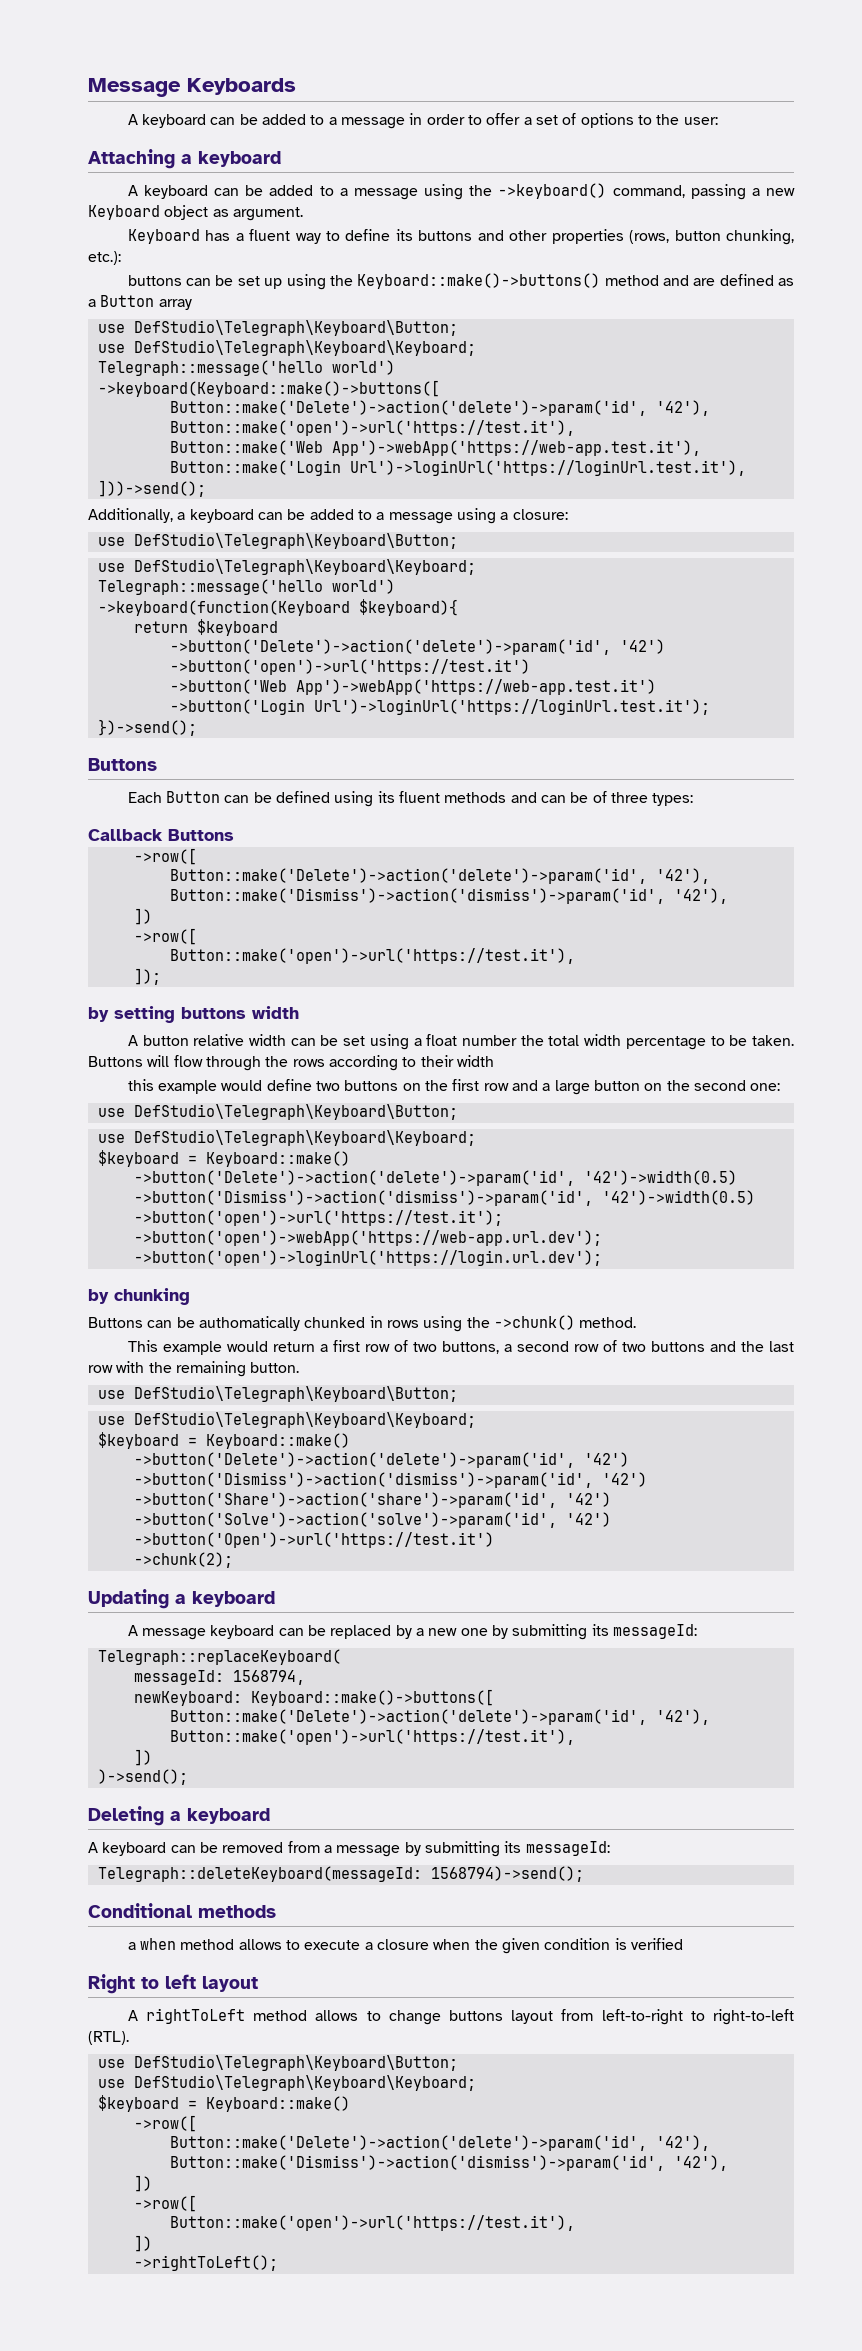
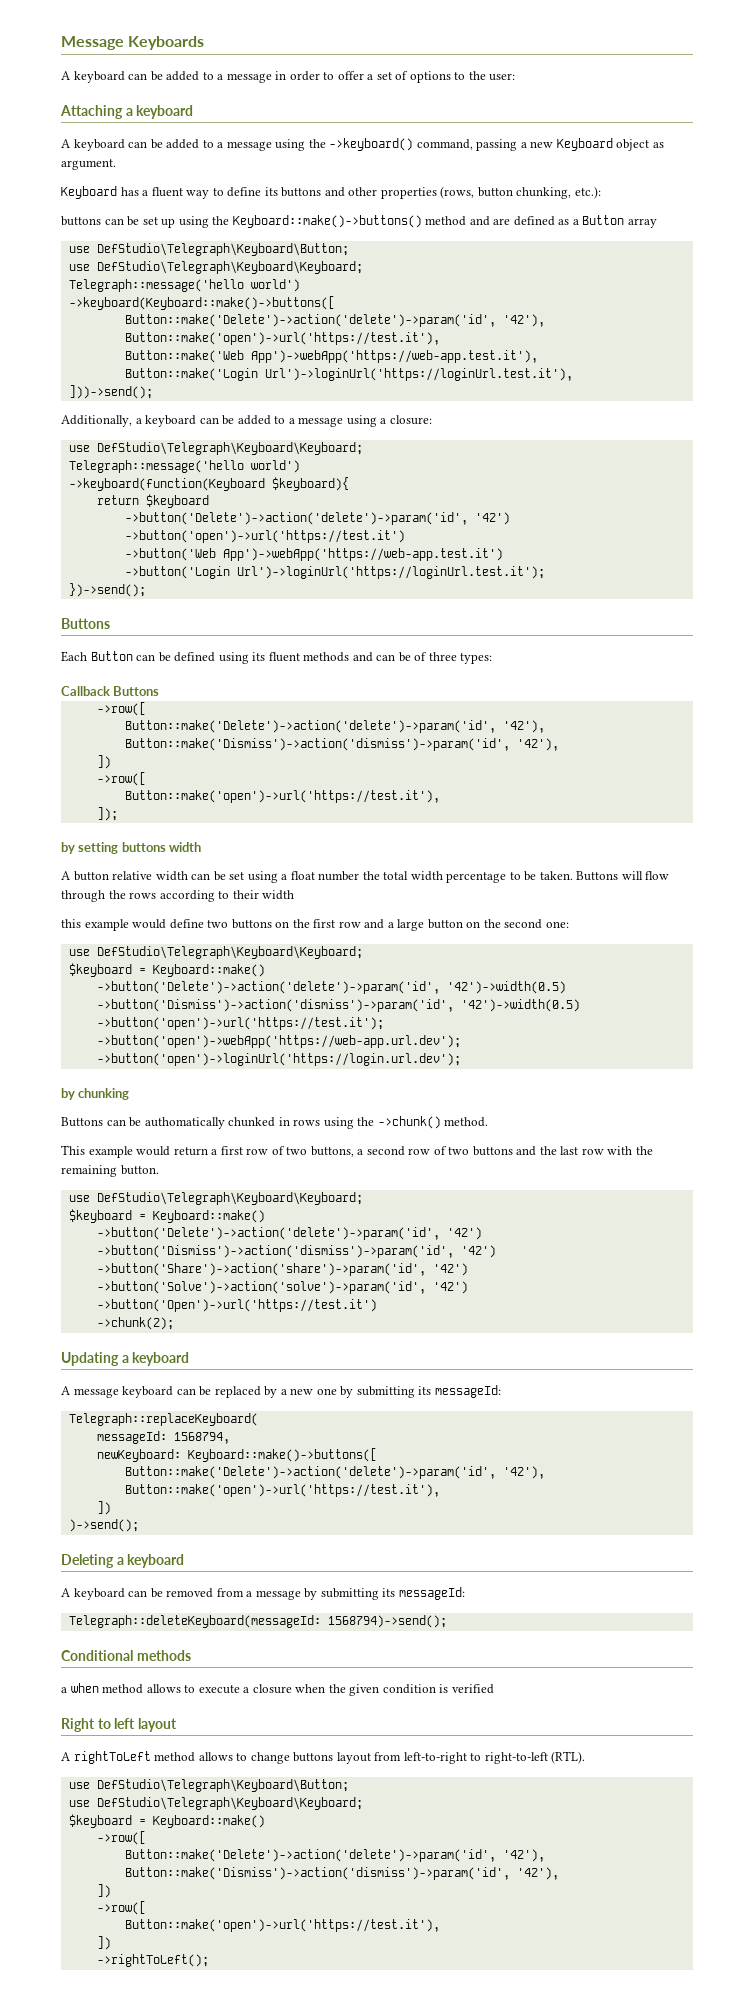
[97,533,458,549] // use DefStudio\Telegraph\Keyboard\Button; -> (432, 420) none
[97,1104,458,1120] // use DefStudio\Telegraph\Keyboard\Button; -> (569, 924) none
[97,1386,458,1402] // use DefStudio\Telegraph\Keyboard\Button; -> (159, 1170) none

